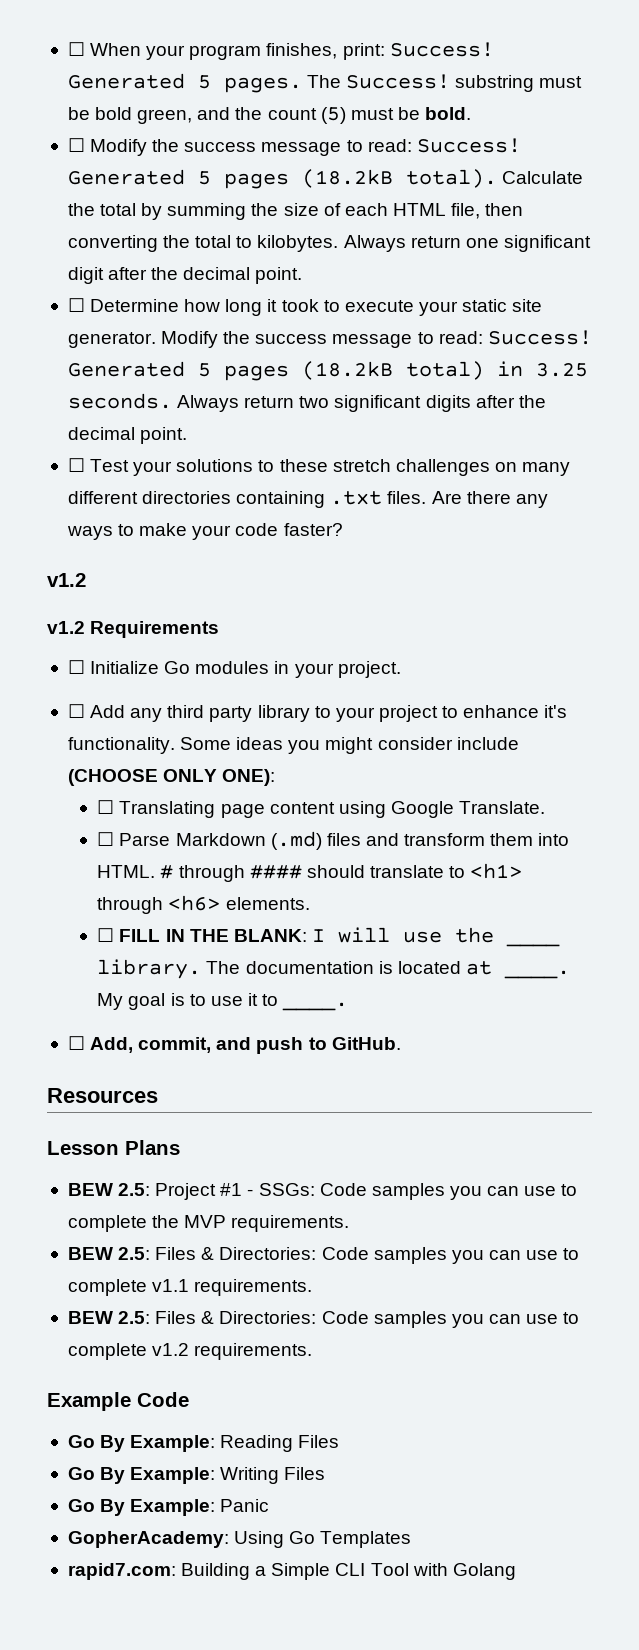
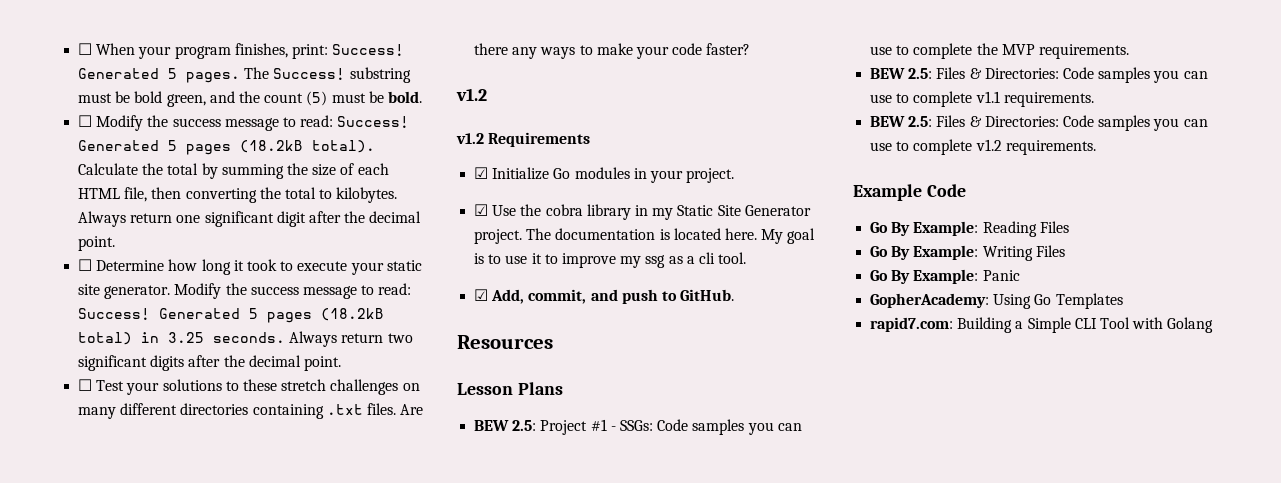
[67,660,85,674] ☐ -> [474,167,489,179] ☑
[67,704,568,722] [67,737,519,754] [67,769,276,786] [97,800,546,818] [97,831,570,850] [97,863,523,882] [97,895,310,914] [97,927,560,947] [97,959,202,979] ☐ Add any third party library to your project to enhance it's functionality. Some ideas you might consider include (CHOOSE ONLY ONE): // ☐ Translating page content using Google Translate. // ☐ Parse Markdown (.md) files and transform them into HTML. # through #### should translate to <h1> through <h6> elements. // ☐ FILL IN THE BLANK: I will use the ____ library. -> [474,204,811,220] [474,229,523,244] ☑ Use the cobra library in my Static Site Generator project.
[465,961,570,979] at ____. -> [724,228,757,240] here.
[282,1002,349,1011] [67,1036,85,1050] ____. // ☐ -> [561,252,747,268] [474,289,489,301] improve my ssg as a cli tool. // ☑

